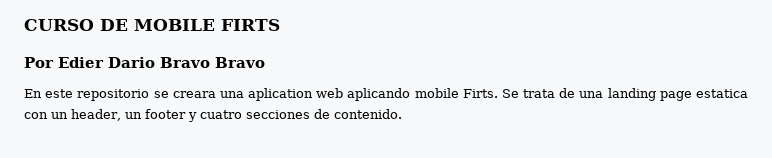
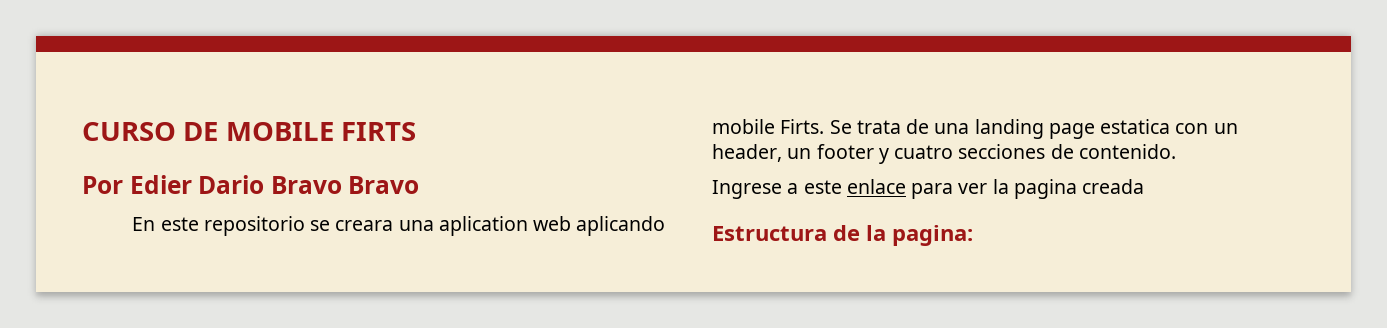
(402, 114) none -> [712,179,1145,199] [712,225,973,246] // Ingrese a este enlace para ver la pagina creada // Estructura de la pagina:

